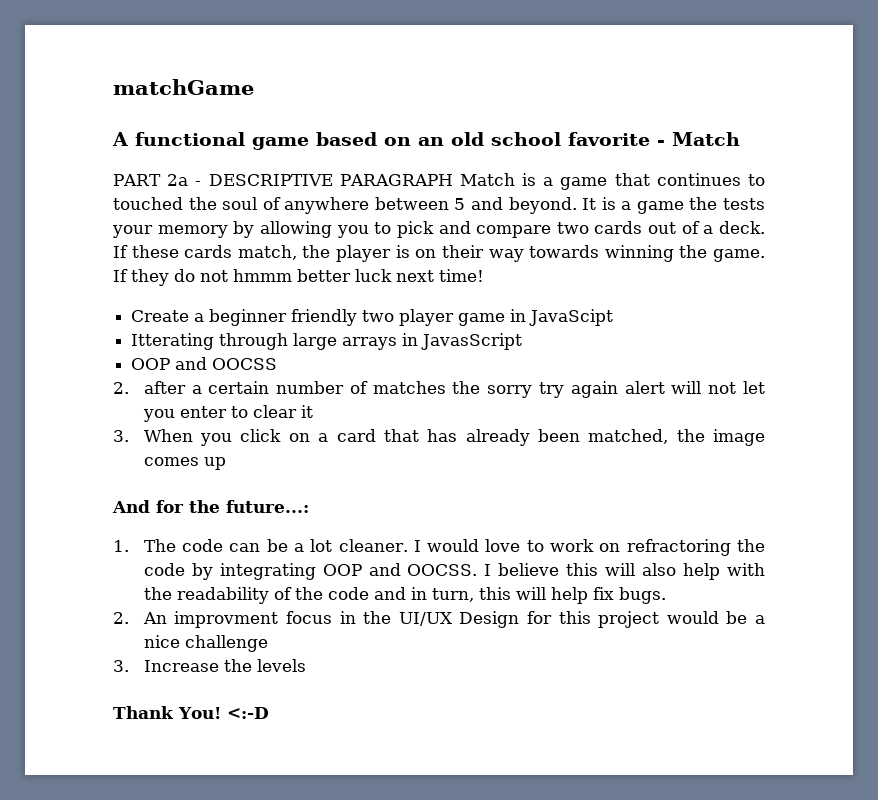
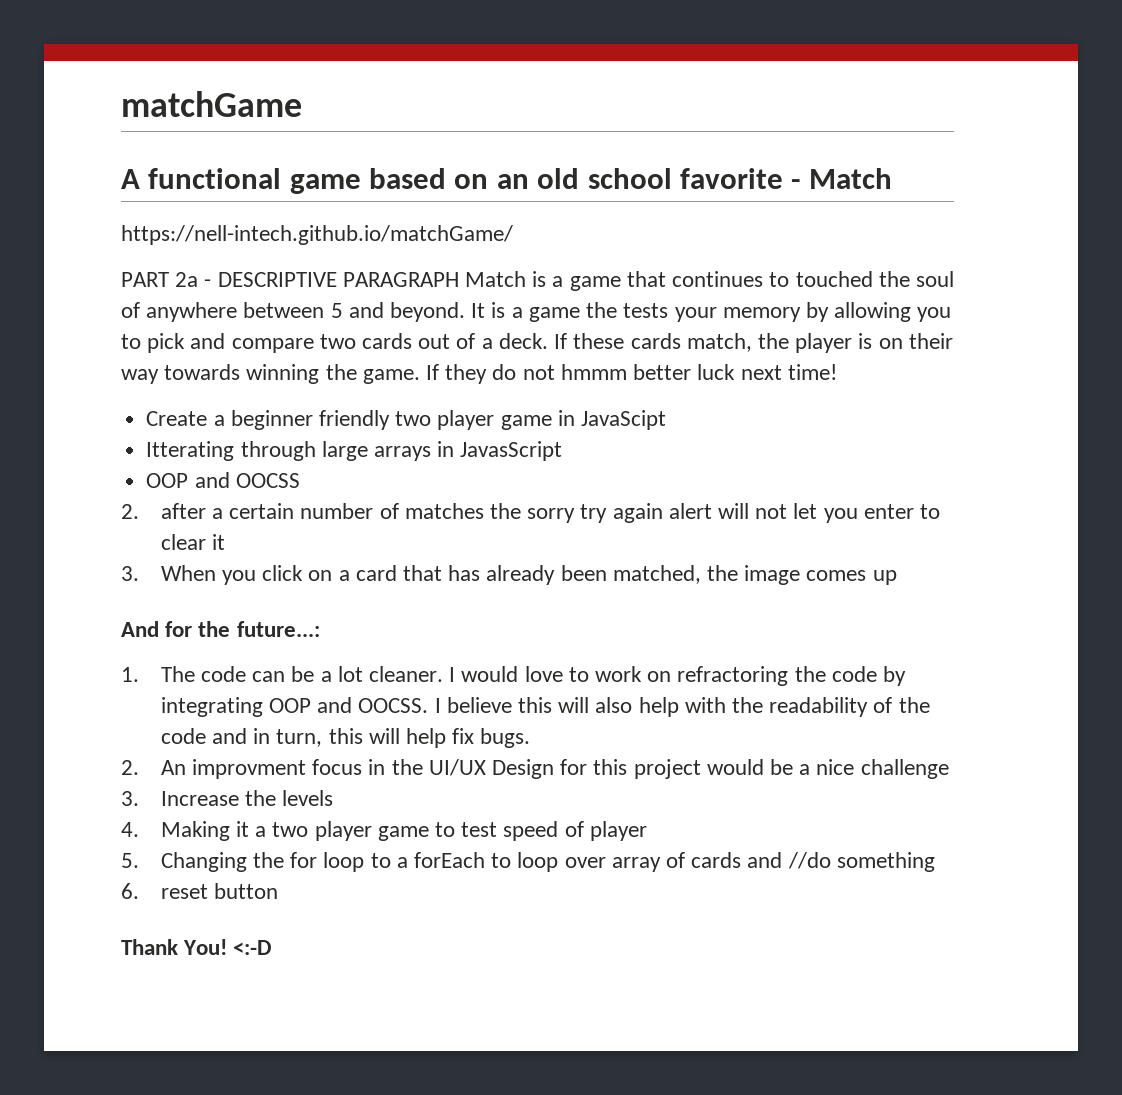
(740, 139) none -> [121,225,513,245] // https://nell-intech.github.io/matchGame/
(306, 665) none -> [121,821,647,841] [121,852,935,872] [121,883,278,899] // 4. Making it a two player game to test speed of player // 5. Changing the for loop to a forEach to loop over array of cards and //do something // 6. reset button

